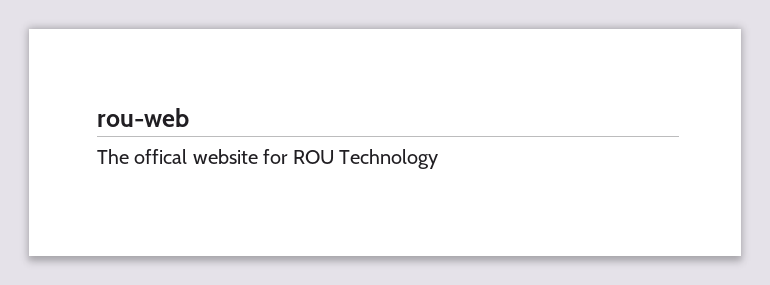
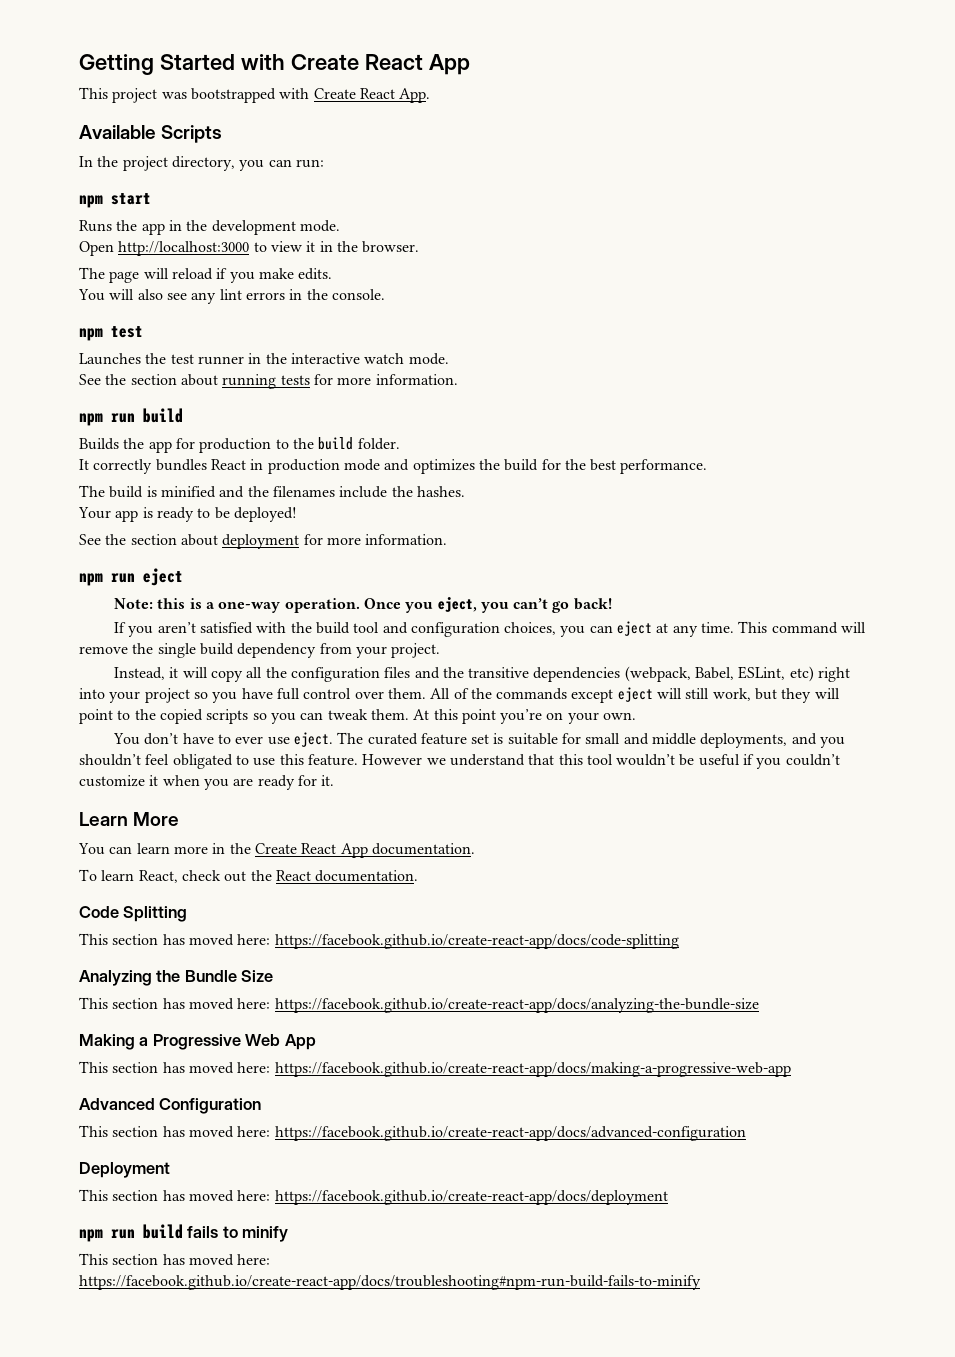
[97,108,189,127] [97,149,438,169] rou-web // The offical website for ROU Technology -> [79,54,470,75] [79,87,431,103] [79,125,223,143] [79,156,324,171] [79,193,151,208] [79,220,340,235] [79,241,420,256] [79,267,333,283] [78,289,385,304] [79,326,143,341] [79,353,449,365] [79,374,458,389] [79,408,183,426] [79,437,400,453] [79,459,708,474] [79,485,465,498] [78,507,297,522] [79,534,448,549] [79,568,183,586] [113,597,612,613] [113,621,867,637] [79,643,441,658] [113,666,851,682] [79,687,840,703] [79,709,637,724] [112,732,846,748] [79,754,840,769] [79,775,335,790] [79,812,180,826] [78,843,475,858] [79,869,419,883] [79,906,188,922] [79,933,679,949] [79,970,274,986] [79,997,759,1013] [79,1034,316,1050] [79,1061,791,1077] [79,1098,262,1114] [79,1125,746,1141] [79,1162,170,1178] [79,1189,668,1205] [79,1224,289,1242] [79,1253,271,1266] [79,1275,701,1290] Getting Started with Create React App // This project was bootstrapped with Create React App. // Available Scripts // In the project directory, you can run: // npm start // Runs the app in the development mode. // Open http://localhost:3000 to view it in the browser. // The page will reload if you make edits. // You will also see any lint errors in the console. // npm test // Launches the test runner in the interactive watch mode. // See the section about running tests for more information. // npm run build // Builds the app for production to the build folder. // It correctly bundles React in production mode and optimizes the build for the best performance. // The build is minified and the filenames include the hashes. // Your app is ready to be deployed! // See the section about deployment for more information. // npm run eject // Note: this is a one-way operation. Once you eject, you can’t go back! // If you aren’t satisfied with the build tool and configuration choices, you can eject at any time. This command will remove the single build dependency from your project. // Instead, it will copy all the configuration files and the transitive dependencies (webpack, Babel, ESLint, etc) right into your project so you have full control over them. All of the commands except eject will still work, but they will point to the copied scripts so you can tweak them. At this point you’re on your own. // You don’t have to ever use eject. The curated feature set is suitable for small and middle deployments, and you shouldn’t feel obligated to use this feature. However we understand that this tool wouldn’t be useful if you couldn’t customize it when you are ready for it. // Learn More // You can learn more in the Create React App documentation. // To learn React, check out the React documentation. // Code Splitting // This section has moved here: https://facebook.github.io/create-react-app/docs/code-splitting // Analyzing the Bundle Size // This section has moved here: https://facebook.github.io/create-react-app/docs/analyzing-the-bundle-size // Making a Progressive Web App // This section has moved here: https://facebook.github.io/create-react-app/docs/making-a-progressive-web-app // Advanced Configuration // This section has moved here: https://facebook.github.io/create-react-app/docs/advanced-configuration // Deployment // This section has moved here: https://facebook.github.io/create-react-app/docs/deployment // npm run build fails to minify // This section has moved here: https://facebook.github.io/create-react-app/docs/troubleshooting#npm-run-build-fails-to-minify

